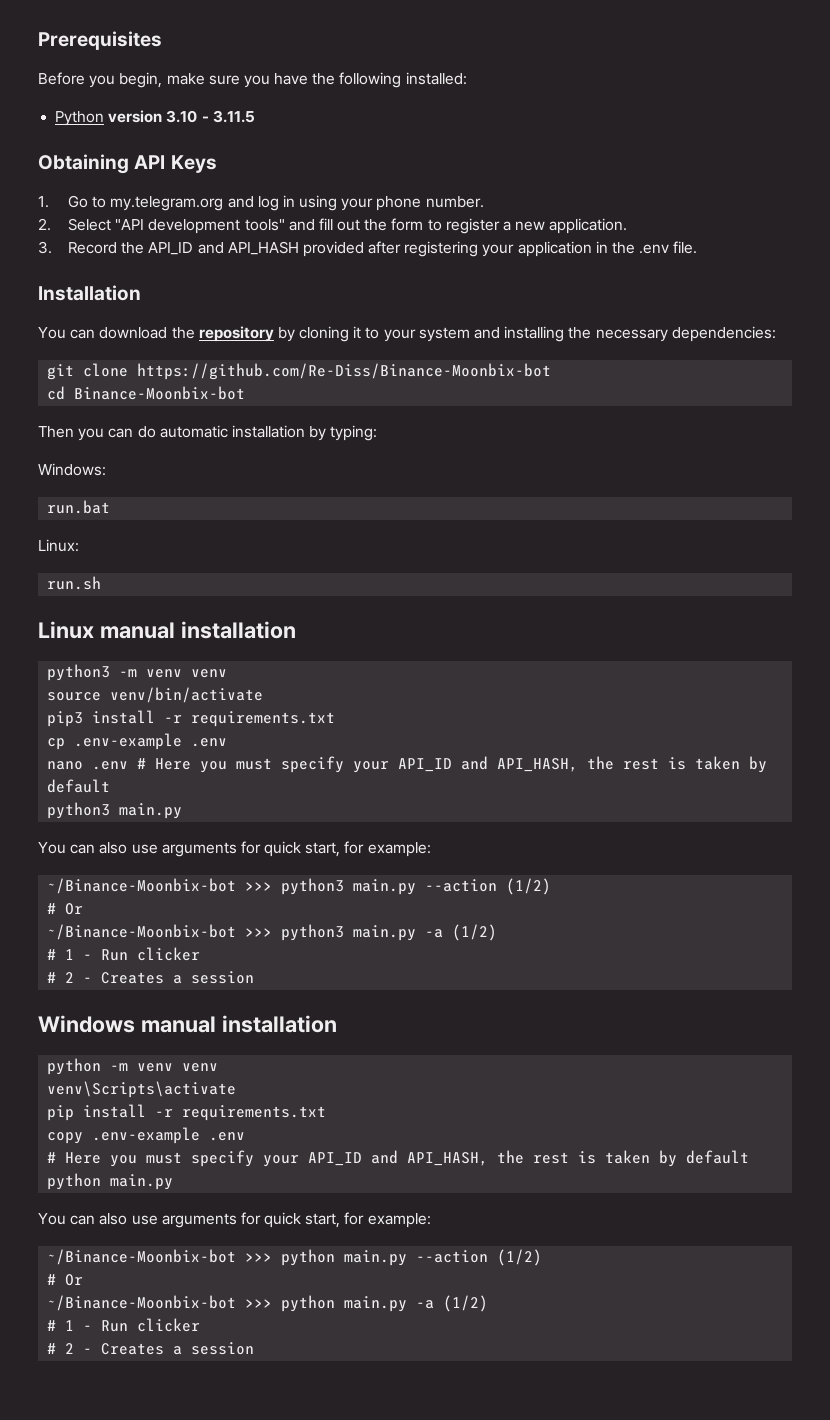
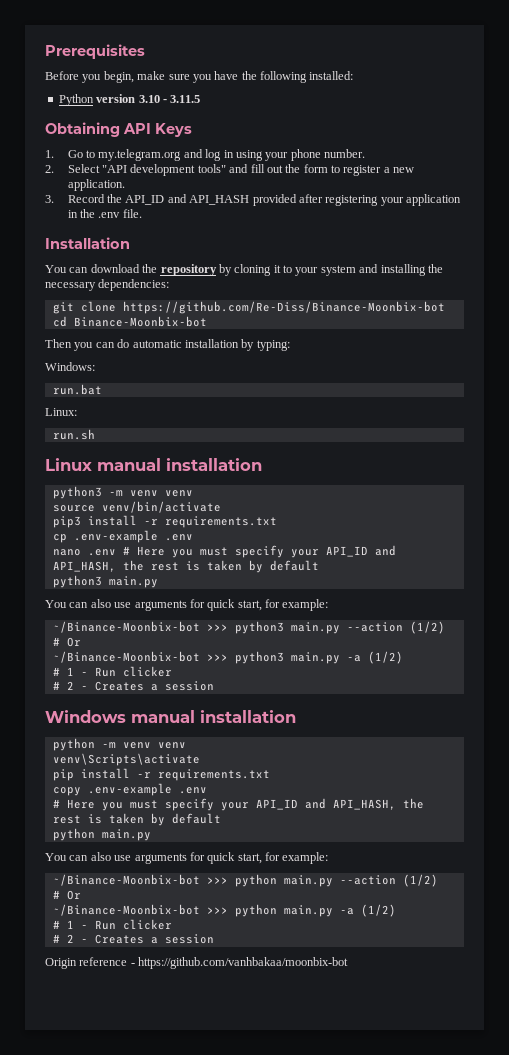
(255, 1348) none -> [45,957,349,969] // Origin reference - https://github.com/vanhbakaa/moonbix-bot

